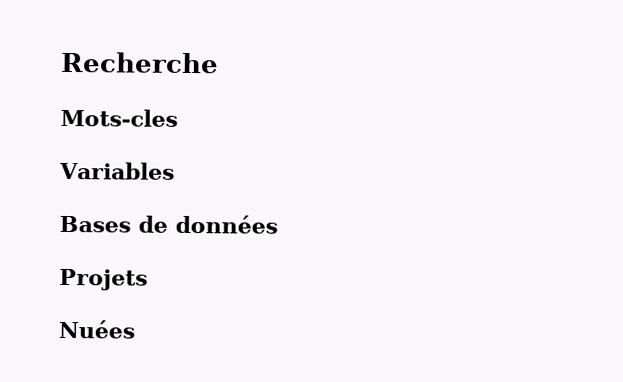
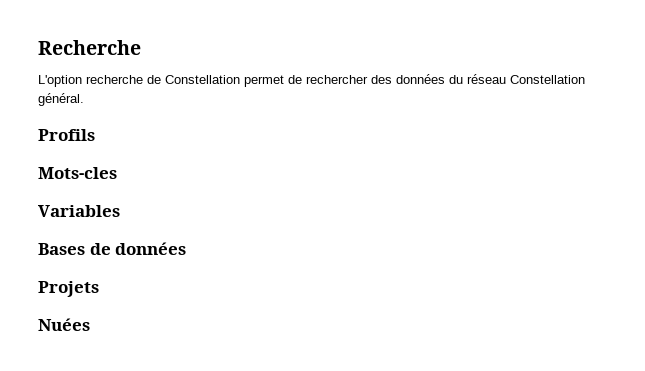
(219, 62) none -> [38,74,585,87] [38,93,84,106] [38,129,95,141] // L'option recherche de Constellation permet de rechercher des données du réseau Constellation général. // Profils

